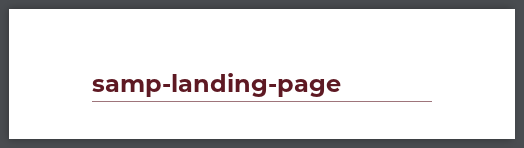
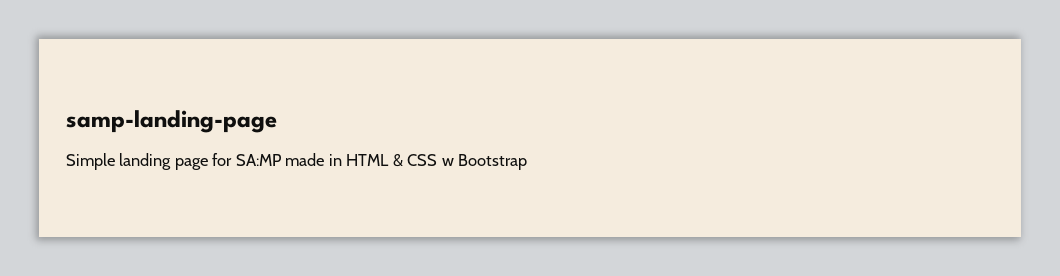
(341, 85) none -> [66,153,528,170] // Simple landing page for SA:MP made in HTML & CSS w Bootstrap

